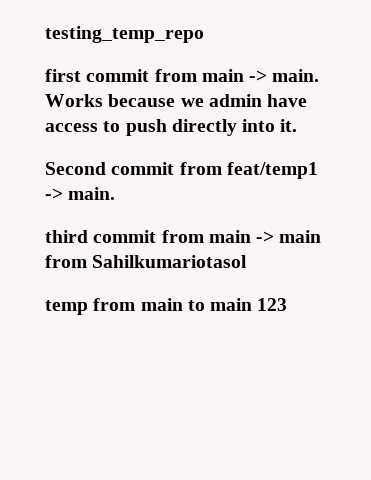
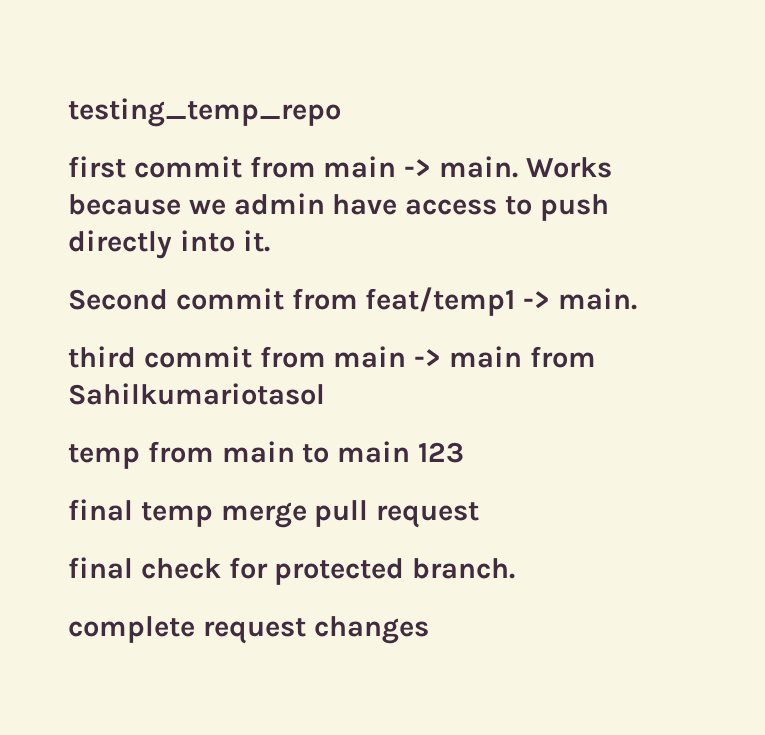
(288, 304) none -> [68,499,480,528] [68,557,516,585] [68,616,429,644] // final temp merge pull request // final check for protected branch. // complete request changes

